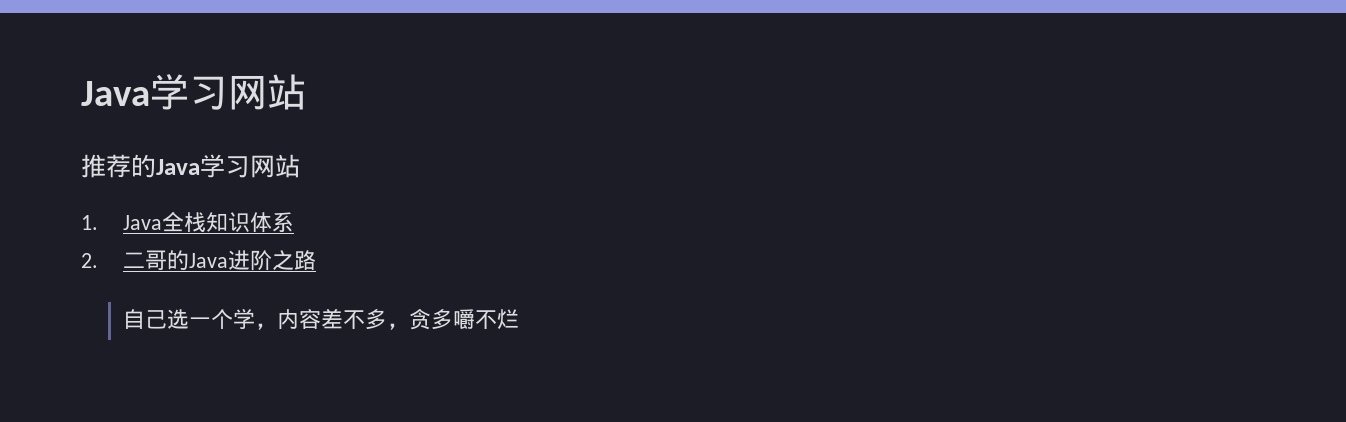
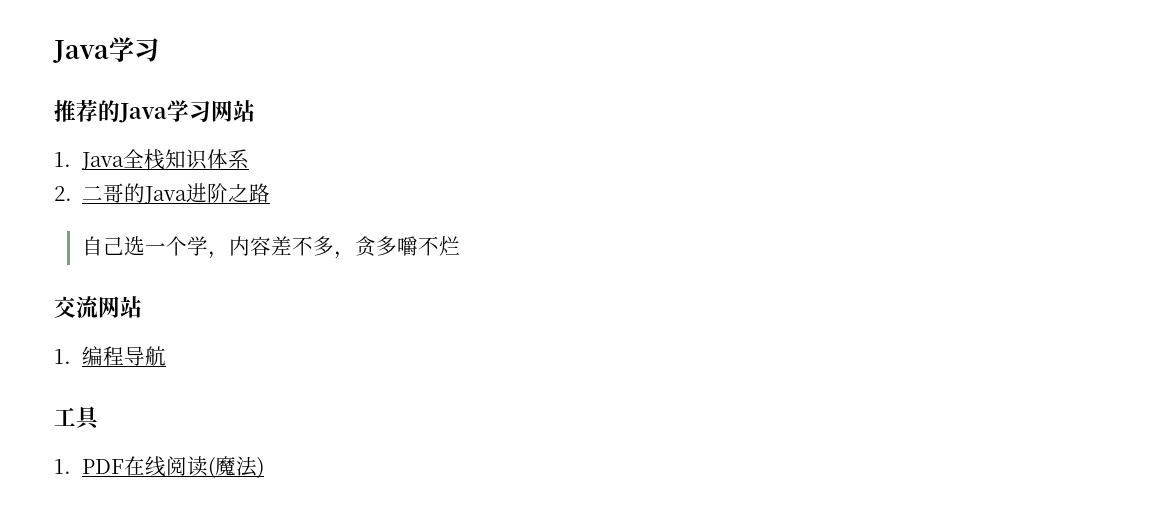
[81,74,306,110] Java学习网站 -> [53,37,159,63] Java学习
(519, 319) none -> [54,296,142,318] [54,346,166,366] [54,406,100,430] [54,456,264,479] // 交流网站 // 1.编程导航 // 工具 // 1. PDF在线阅读(魔法)

